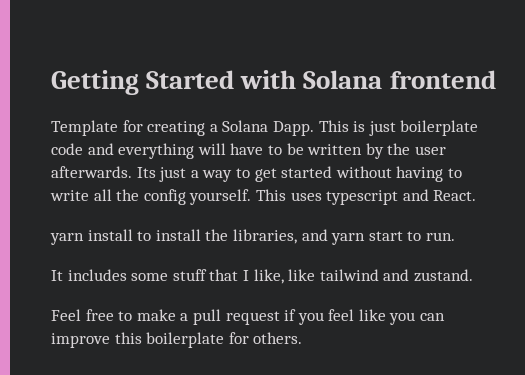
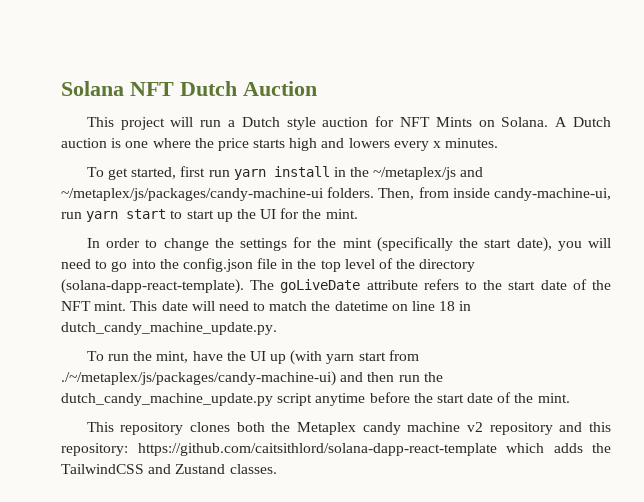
[51,70,496,95] [51,120,479,136] [51,143,446,159] [51,166,462,182] [50,189,477,205] [50,229,455,245] [51,269,473,284] [51,309,446,325] [51,332,303,348] Getting Started with Solana frontend // Template for creating a Solana Dapp. This is just boilerplate code and everything will have to be written by the user afterwards. Its just a way to get started without having to write all the config yourself. This uses typescript and React. // yarn install to install the libraries, and yarn start to run. // It includes some stuff that I like, like tailwind and zustand. // Feel free to make a pull request if you feel like you can improve this boilerplate for others. -> [61,81,317,96] [86,116,611,130] [61,138,499,151] [86,166,484,180] [61,187,611,201] [61,208,358,222] [86,237,611,252] [61,258,476,272] [61,279,611,294] [61,301,472,311] [61,322,277,335] [86,350,419,365] [61,371,443,386] [61,392,570,406] [86,422,611,435] [61,443,611,456] [61,464,277,474] Solana NFT Dutch Auction // This project will run a Dutch style auction for NFT Mints on Solana. A Dutch auction is one where the price starts high and lowers every x minutes. // To get started, first run yarn install in the ~/metaplex/js and ~/metaplex/js/packages/candy-machine-ui folders. Then, from inside candy-machine-ui, run yarn start to start up the UI for the mint. // In order to change the settings for the mint (specifically the start date), you will need to go into the config.json file in the top level of the directory (solana-dapp-react-template). The goLiveDate attribute refers to the start date of the NFT mint. This date will need to match the datetime on line 18 in dutch_candy_machine_update.py. // To run the mint, have the UI up (with yarn start from ./~/metaplex/js/packages/candy-machine-ui) and then run the dutch_candy_machine_update.py script anytime before the start date of the mint. // This repository clones both the Metaplex candy machine v2 repository and this repository: https://github.com/caitsithlord/solana-dapp-react-template which adds the TailwindCSS and Zustand classes.

